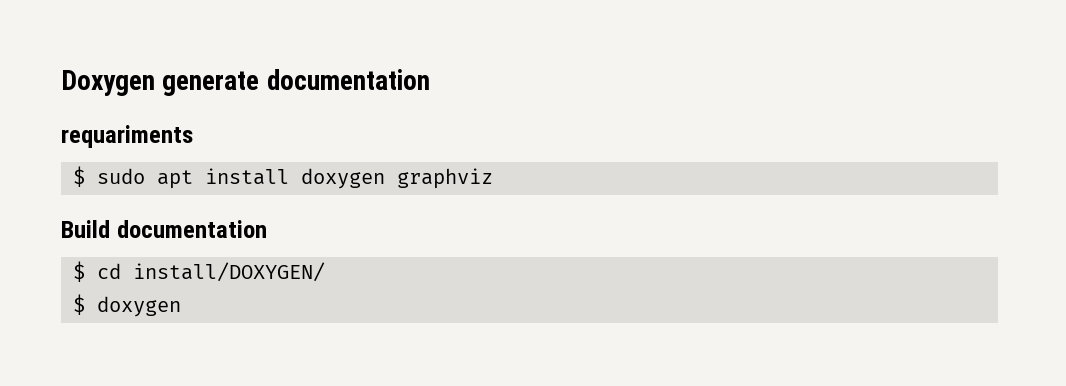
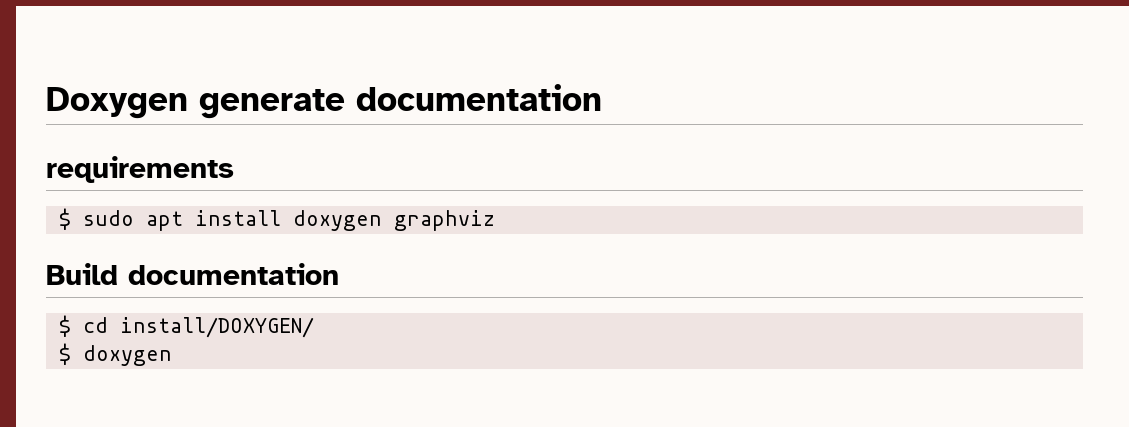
[61,125,193,148] requariments -> [46,156,234,183] requirements

